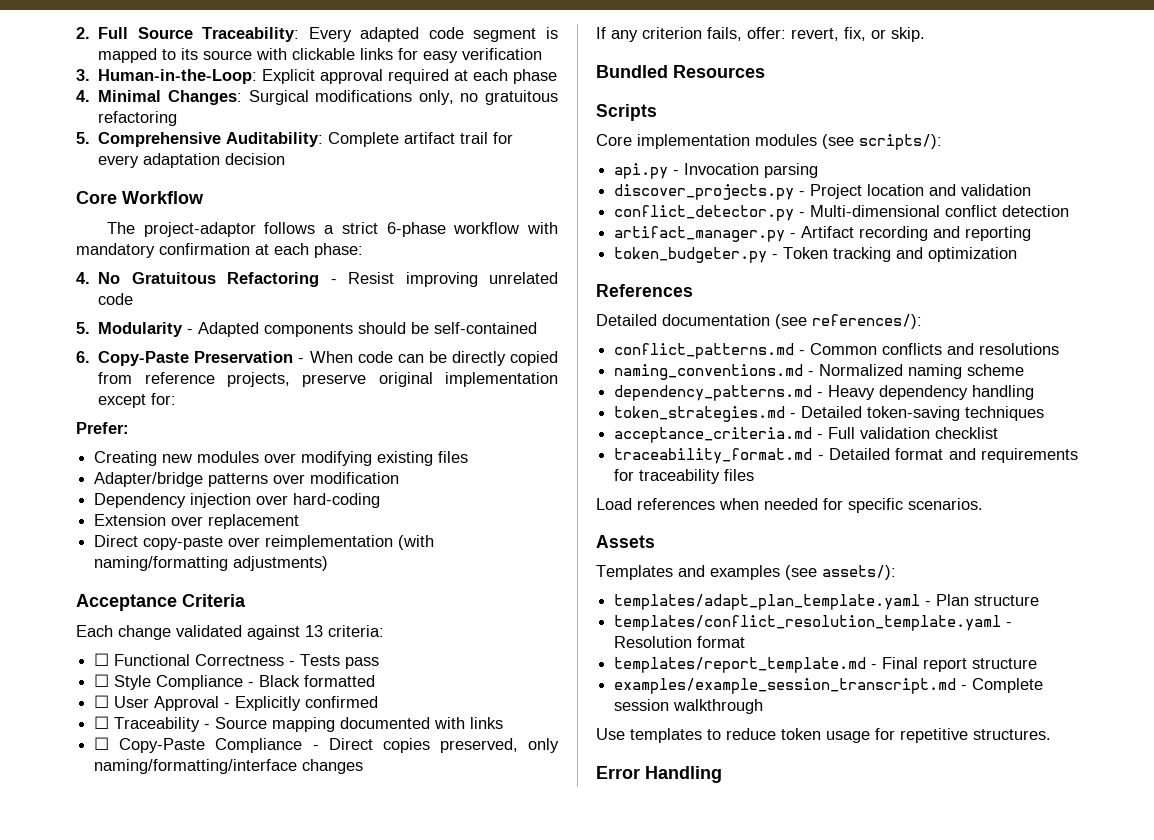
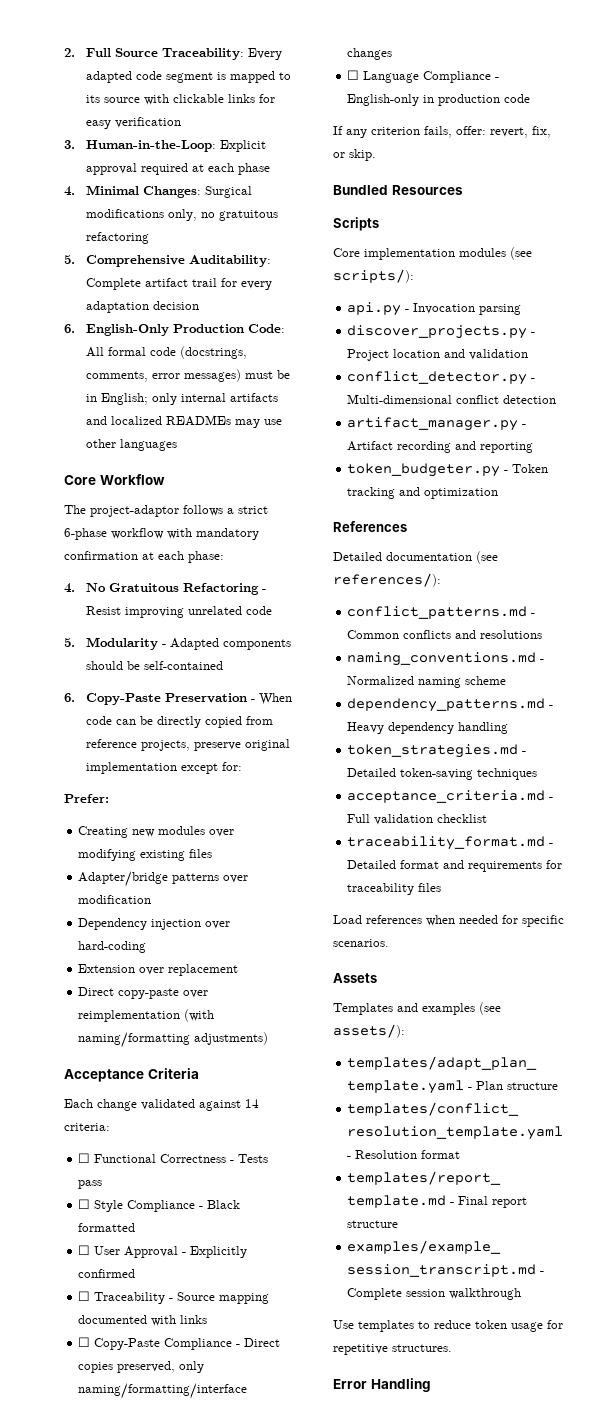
(286, 159) none -> [64,324,285,336] [85,346,247,359] [85,369,290,382] [85,393,278,405] [85,415,282,428] [85,439,177,451] // 6. English-Only Production Code: All formal code (docstrings, comments, error messages) must be in English; only internal artifacts and localized READMEs may use other languages
[305,625,323,637] 13 -> [245,1099,259,1108] 14
(364, 766) none -> [347,70,500,83] [347,94,531,106] // ☐ Language Compliance - English-only in production code

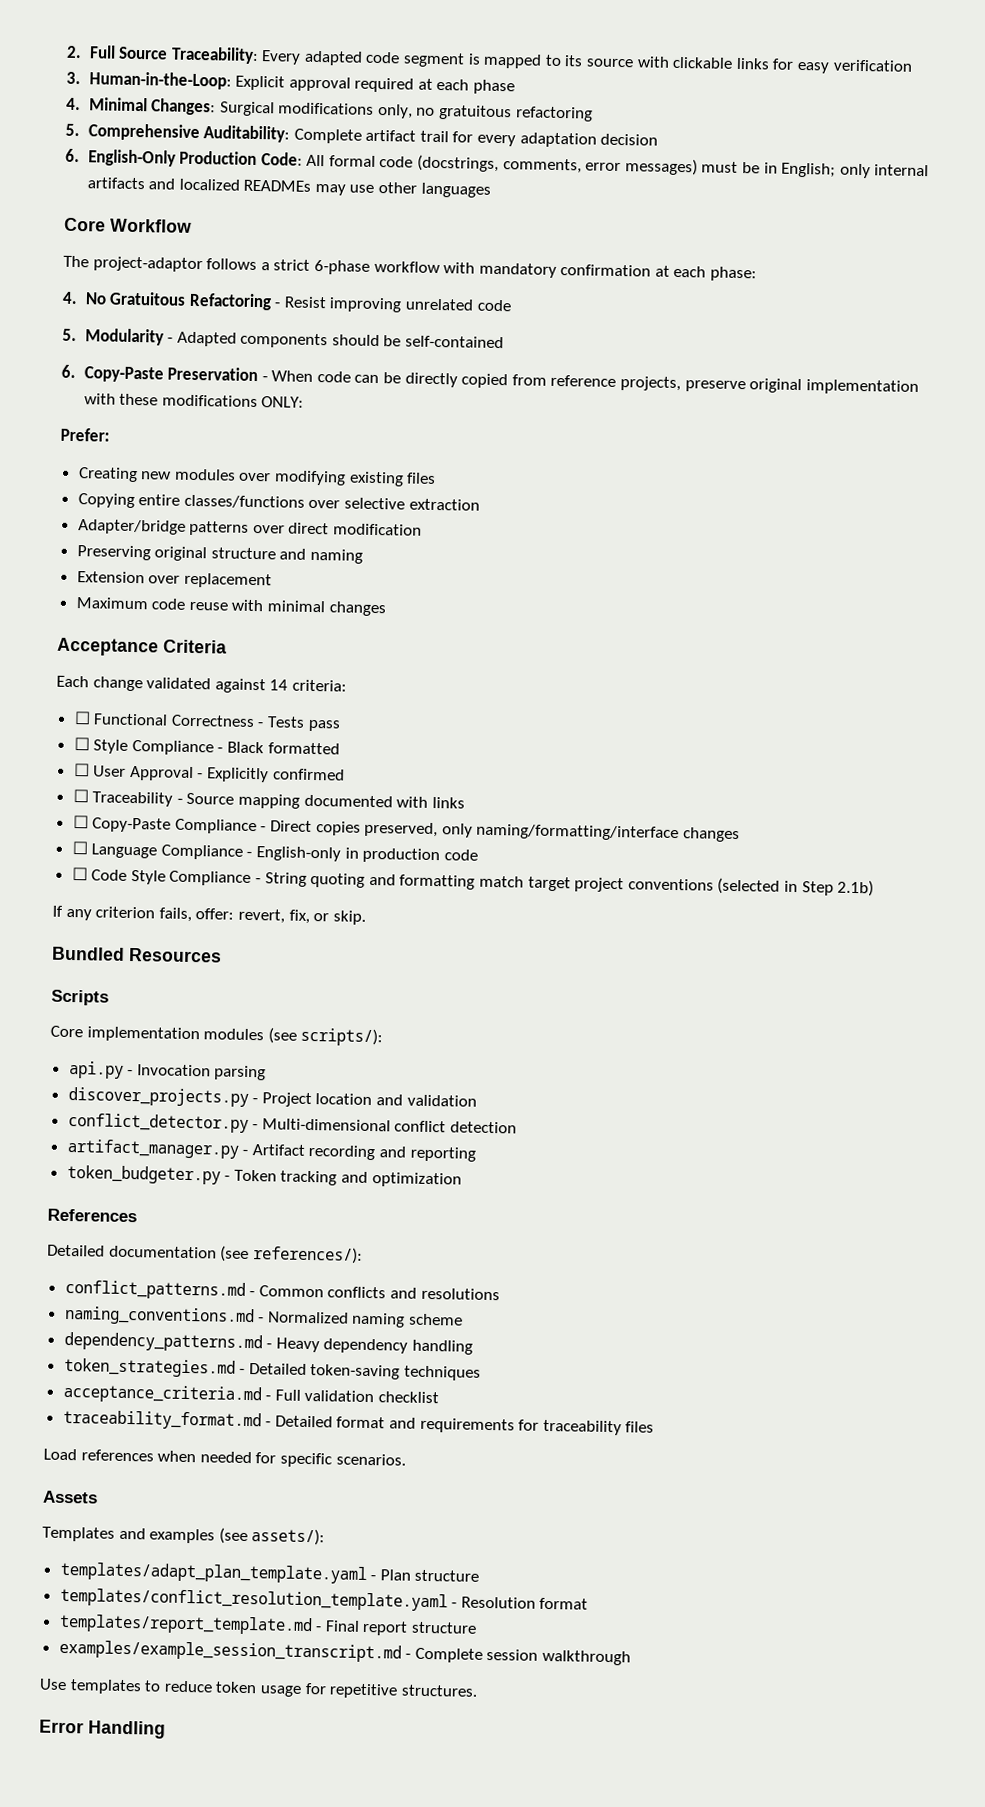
[180,762,242,774] except for: -> [83,393,305,408] with these modifications ONLY:
(213, 853) none -> [77,493,480,511] // Copying entire classes/functions over selective extraction
(249, 879) none -> [288,522,330,535] direct
[78,918,231,930] [78,941,147,953] [78,964,239,976] [78,987,209,999] [78,1009,215,1022] [78,1032,269,1048] Dependency injection over hard-coding // Extension over replacement // Direct copy-paste over reimplementation (with naming/formatting adjustments) -> [76,545,364,564] [76,571,272,589] [75,597,386,617] Preserving original structure and naming // Extension over replacement // Maximum code reuse with minimal changes
(531, 98) none -> [71,867,875,897] // ☐ Code Style Compliance - String quoting and formatting match target project conventions (selected in Step 2.1b)

